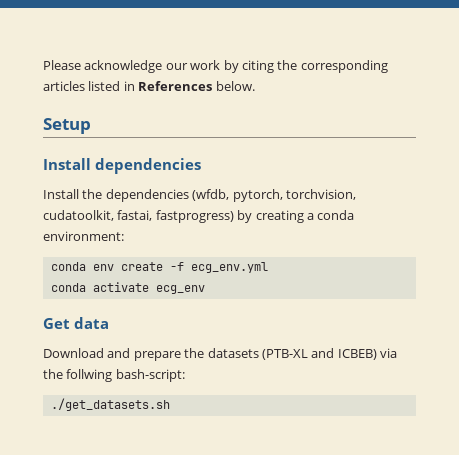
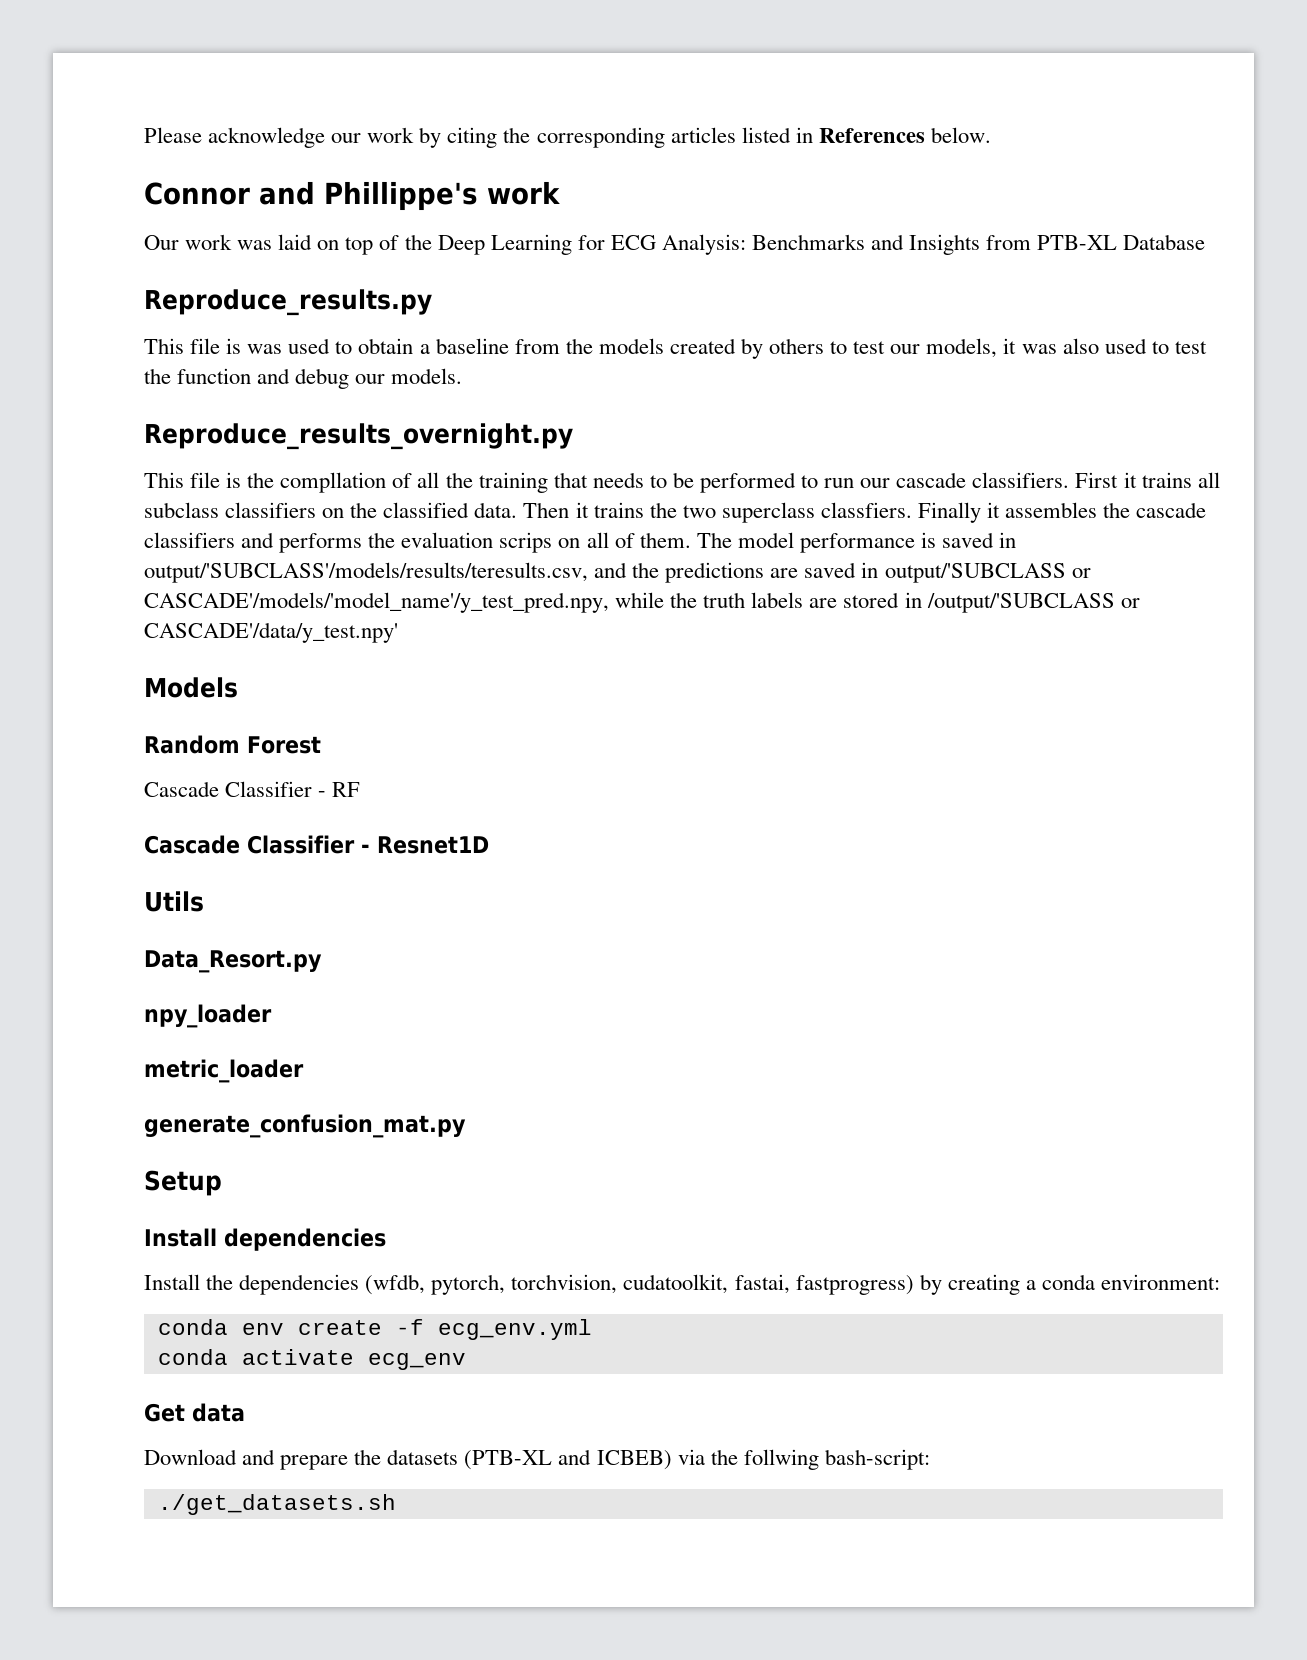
(255, 86) none -> [144,181,560,211] [144,234,1206,255] [144,289,432,316] [144,338,1207,359] [144,368,463,389] [144,423,573,450] [144,472,1220,493] [144,502,1207,523] [144,532,1017,553] [144,562,1091,583] [144,592,1140,613] [144,622,398,643] [144,677,238,698] [144,735,321,754] [144,781,361,797] [144,835,489,854] [144,891,204,912] [144,950,322,973] [144,1004,272,1028] [144,1059,304,1083] [144,1114,466,1138] // Connor and Phillippe's work // Our work was laid on top of the Deep Learning for ECG Analysis: Benchmarks and Insights from PTB-XL Database // Reproduce_results.py // This file is was used to obtain a baseline from the models created by others to test our models, it was also used to test the function and debug our models. // Reproduce_results_overnight.py // This file is the compllation of all the training that needs to be performed to run our cascade classifiers. First it trains all subclass classifiers on the classified data. Then it trains the two superclass classfiers. Finally it assembles the cascade classifiers and performs the evaluation scrips on all of them. The model performance is saved in output/'SUBCLASS'/models/results/teresults.csv, and the predictions are saved in output/'SUBCLASS or CASCADE'/models/'model_name'/y_test_pred.npy, while the truth labels are stored in /output/'SUBCLASS or CASCADE'/data/y_test.npy' // Models // Random Forest // Cascade Classifier - RF // Cascade Classifier - Resnet1D // Utils // Data_Resort.py // npy_loader // metric_loader // generate_confusion_mat.py

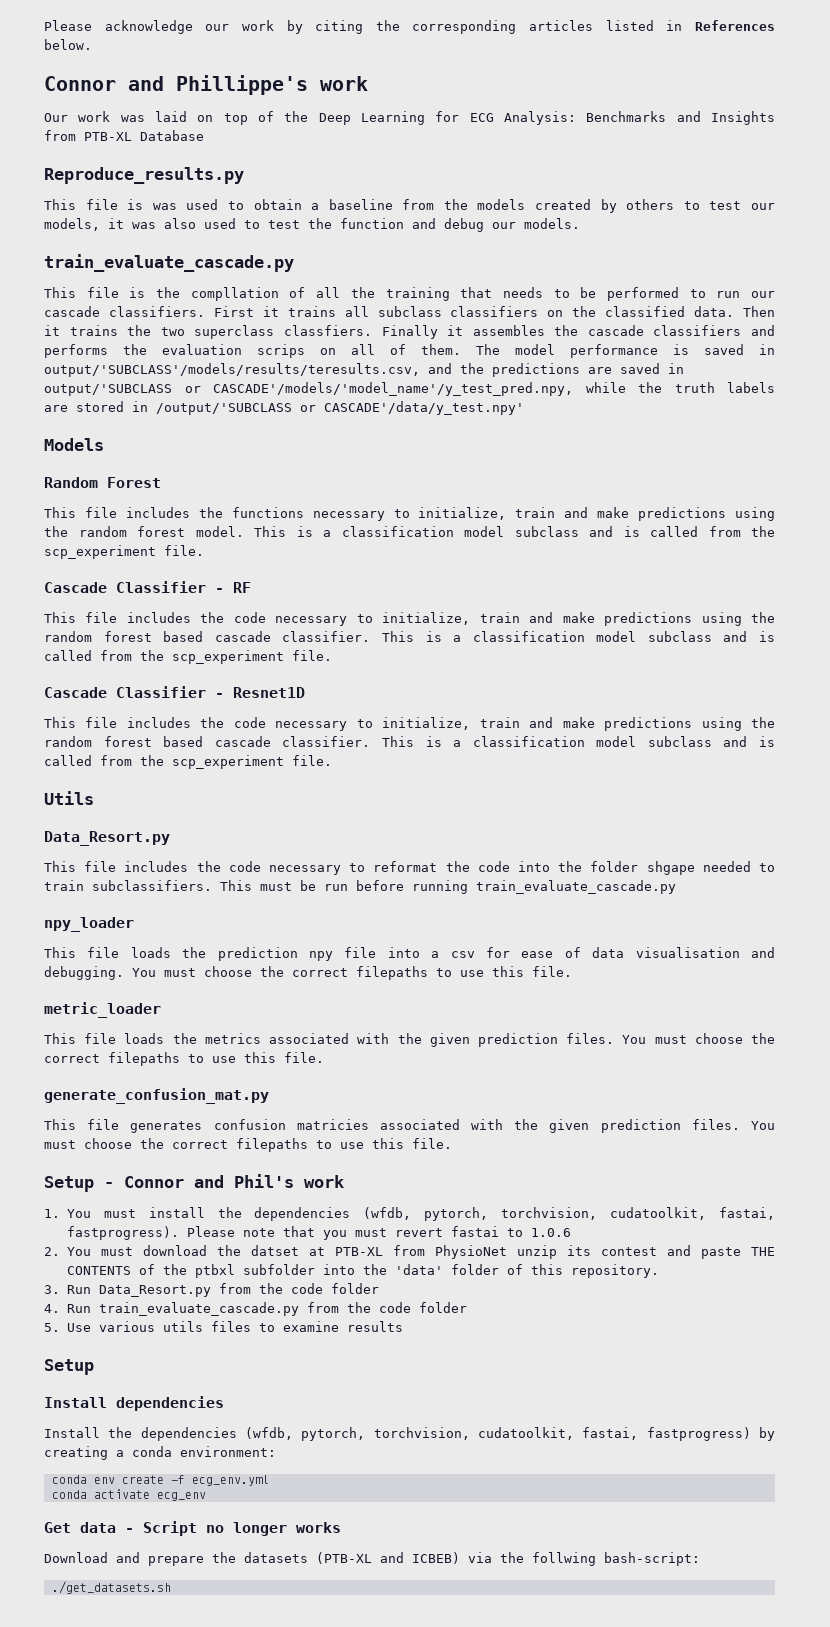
[144,423,573,450] Reproduce_results_overnight.py -> [44,254,294,272] train_evaluate_cascade.py
[144,781,361,797] [144,835,489,854] [144,891,204,912] [144,950,322,973] [144,1004,272,1028] [144,1059,304,1083] [144,1114,466,1138] Cascade Classifier - RF // Cascade Classifier - Resnet1D // Utils // Data_Resort.py // npy_loader // metric_loader // generate_confusion_mat.py -> [44,507,775,521] [44,526,775,537] [44,545,204,559] [44,581,251,593] [44,612,775,626] [44,631,776,642] [44,650,332,664] [44,686,305,698] [44,717,775,731] [44,736,776,747] [44,755,332,769] [44,791,94,805] [44,831,170,846] [44,861,776,875] [44,880,676,894] [44,917,134,932] [44,947,775,961] [44,966,572,980] [44,1002,161,1018] [44,1033,775,1047] [44,1052,324,1066] [44,1088,269,1104] [44,1119,775,1133] [44,1138,452,1152] [44,1174,344,1192] [44,1207,775,1221] [66,1226,571,1240] [44,1245,776,1259] [66,1264,659,1278] [44,1283,379,1297] [44,1302,467,1316] [44,1321,403,1332] This file includes the functions necessary to initialize, train and make predictions using the random forest model. This is a classification model subclass and is called from the scp_experiment file. // Cascade Classifier - RF // This file includes the code necessary to initialize, train and make predictions using the random forest based cascade classifier. This is a classification model subclass and is called from the scp_experiment file. // Cascade Classifier - Resnet1D // This file includes the code necessary to initialize, train and make predictions using the random forest based cascade classifier. This is a classification model subclass and is called from the scp_experiment file. // Utils // Data_Resort.py // This file includes the code necessary to reformat the code into the folder shgape needed to train subclassifiers. This must be run before running train_evaluate_cascade.py // npy_loader // This file loads the prediction npy file into a csv for ease of data visualisation and debugging. You must choose the correct filepaths to use this file. // metric_loader // This file loads the metrics associated with the given prediction files. You must choose the correct filepaths to use this file. // generate_confusion_mat.py // This file generates confusion matricies associated with the given prediction files. You must choose the correct filepaths to use this file. // Setup - Connor and Phil's work // 1. You must install the dependencies (wfdb, pytorch, torchvision, cudatoolkit, fastai, fastprogress). Please note that you must revert fastai to 1.0.6 // 2. You must download the datset at PTB-XL from PhysioNet unzip its contest and paste THE CONTENTS of the ptbxl subfolder into the 'data' folder of this repository. // 3. Run Data_Resort.py from the code folder // 4. Run train_evaluate_cascade.py from the code folder // 5. Use various utils files to examine results
(245, 1412) none -> [125,1521,341,1536] - Script no longer works

